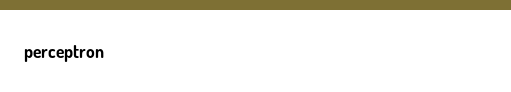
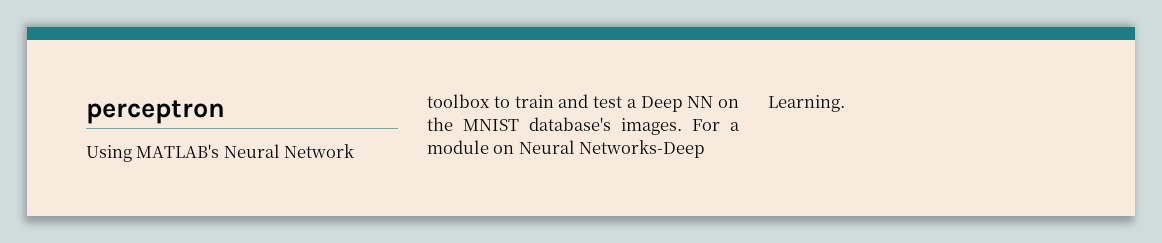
(104, 53) none -> [86,144,355,162] [427,94,739,112] [427,117,740,135] [427,140,706,158] [768,95,845,112] // Using MATLAB's Neural Network toolbox to train and test a Deep NN on the MNIST database's images. For a module on Neural Networks-Deep Learning.

